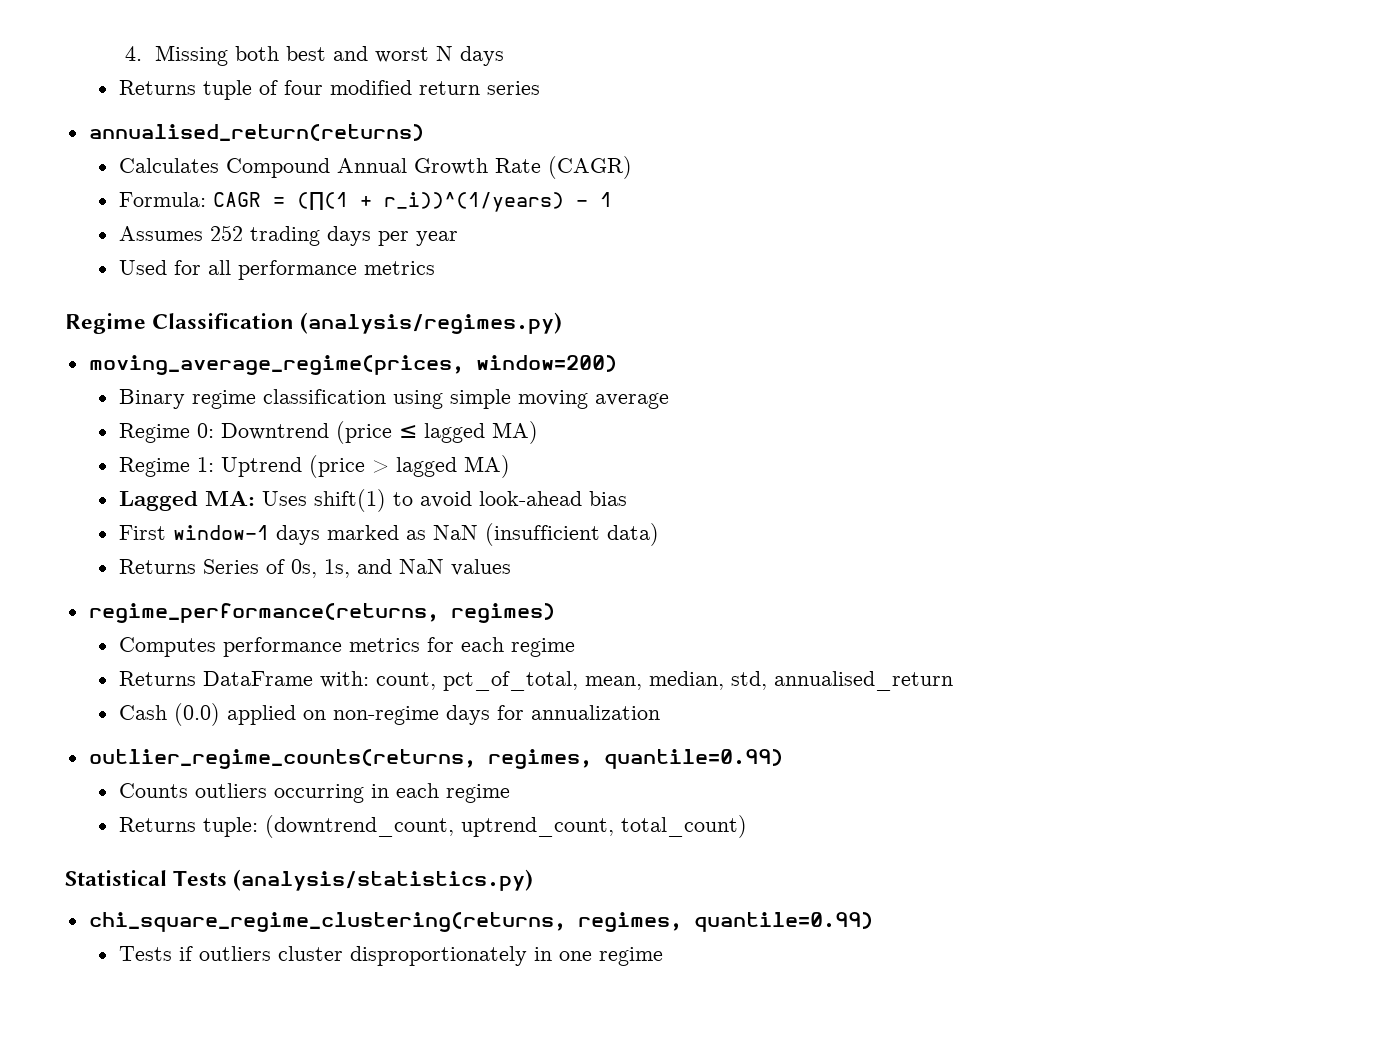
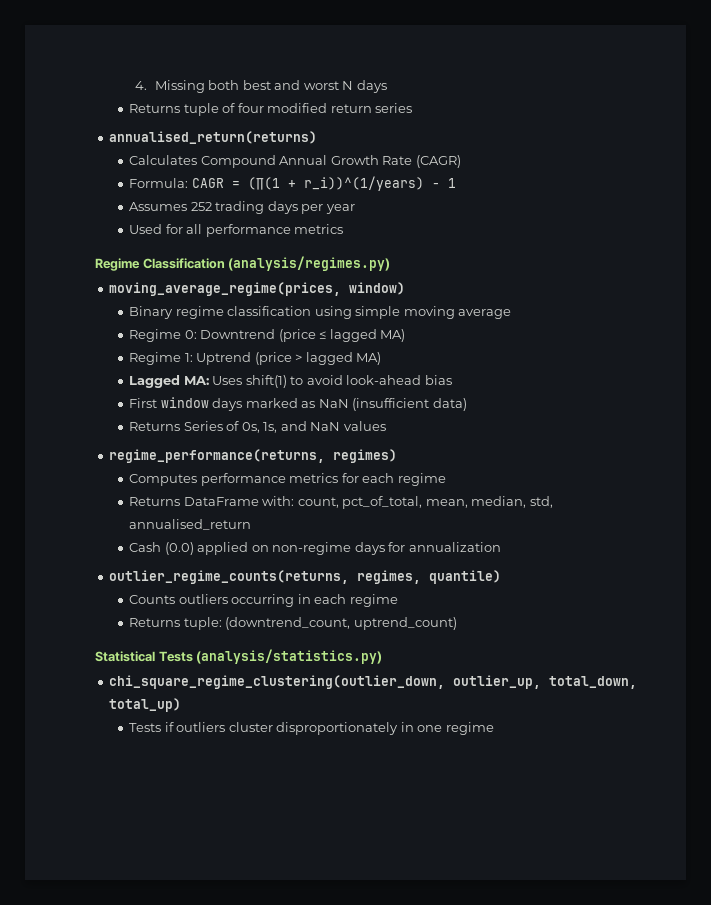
[475,355,617,372] window=200) -> [349,282,406,295] window)
[172,525,269,540] window-1 -> [160,397,209,408] window
[603,749,783,769] quantile=0.99) -> [429,570,502,584] quantile)
[460,815,747,838] uptrend_count, total_count) -> [353,617,457,630] uptrend_count)
[88,912,873,932] chi_square_regime_clustering(returns, regimes, quantile=0.99) -> [109,675,638,689] [109,698,182,712] chi_square_regime_clustering(outlier_down, outlier_up, total_down, total_up)

